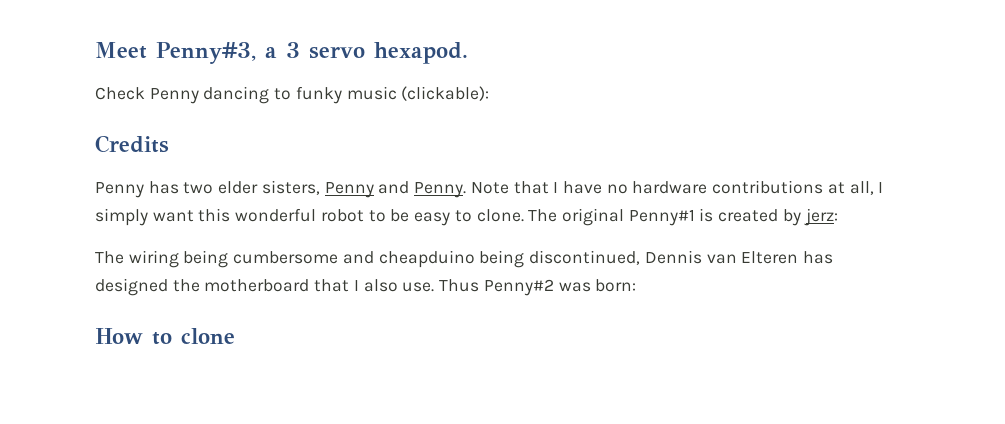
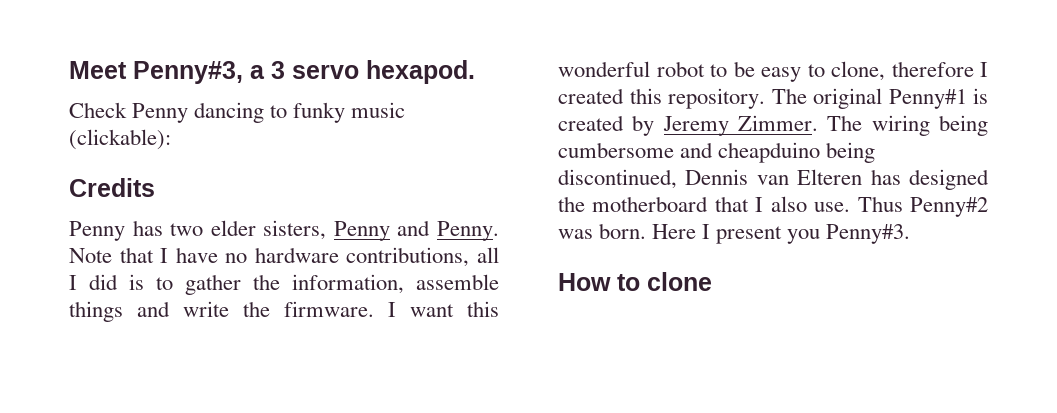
[712,180,884,195] [95,208,148,226] contributions at all, I simply -> [346,247,499,267] [69,274,499,295] [69,301,396,322] contributions, all I did is to gather the information, assemble things and write the firmware. I
[476,209,524,222] clone. -> [831,61,988,81] [558,88,765,109] clone, therefore I created this repository.
[803,208,838,226] jerz: // -> [662,115,818,136] Jeremy Zimmer.
[595,279,637,292] born: -> [599,223,911,244] born. Here I present you Penny#3.

